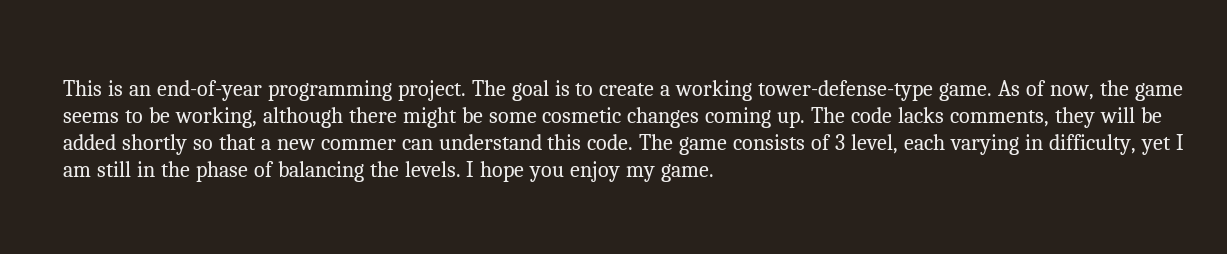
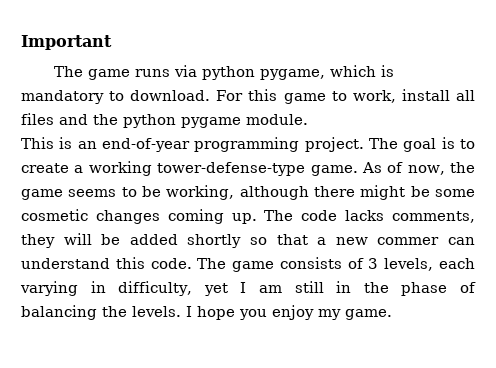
(63, 88) none -> [21,35,112,50] [54,65,395,80] [21,89,475,104] [21,113,308,128] Important // The game runs via python pygame, which is mandatory to download. For this game to work, install all files and the python pygame module. //
[851,134,899,154] level, -> [384,258,434,271] levels,

